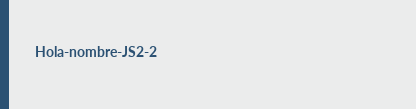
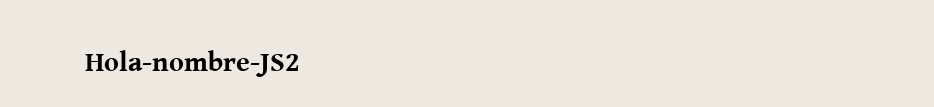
[35,46,157,57] Hola-nombre-JS2-2 -> [85,50,300,77] Hola-nombre-JS2

